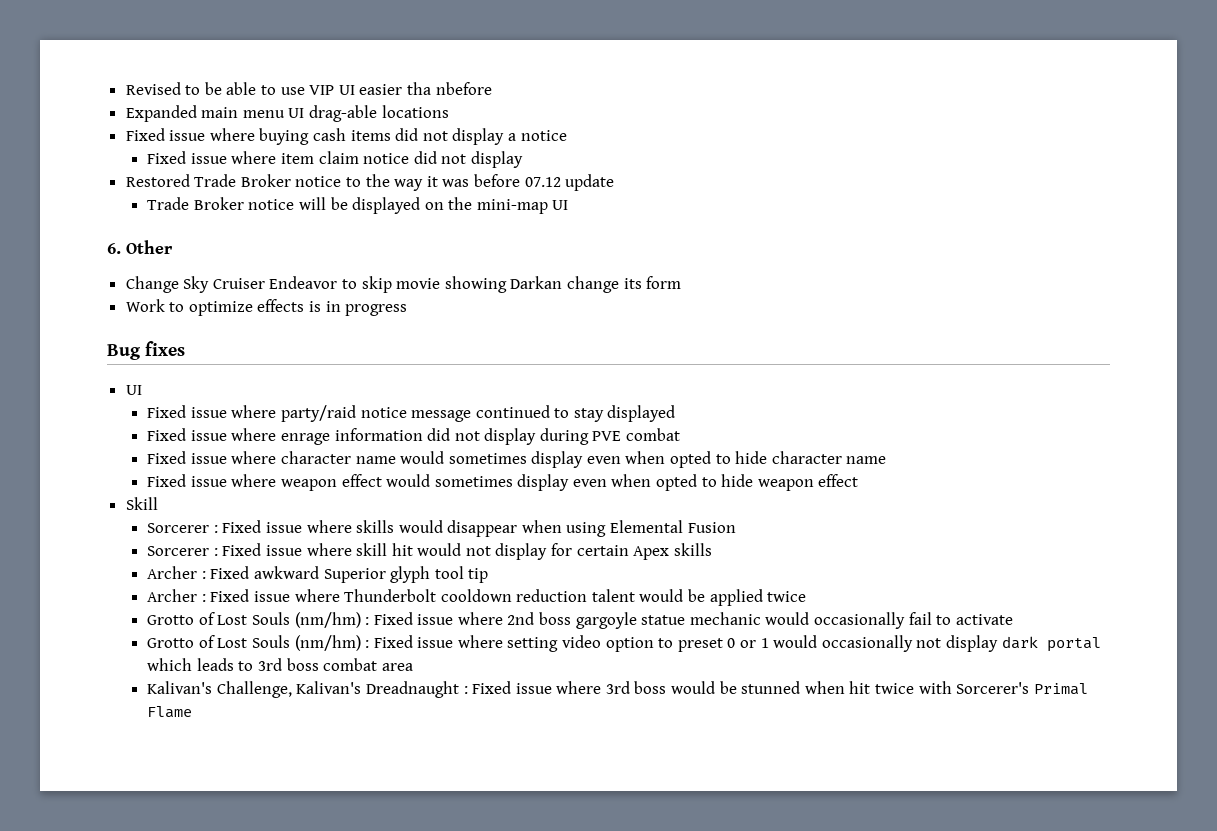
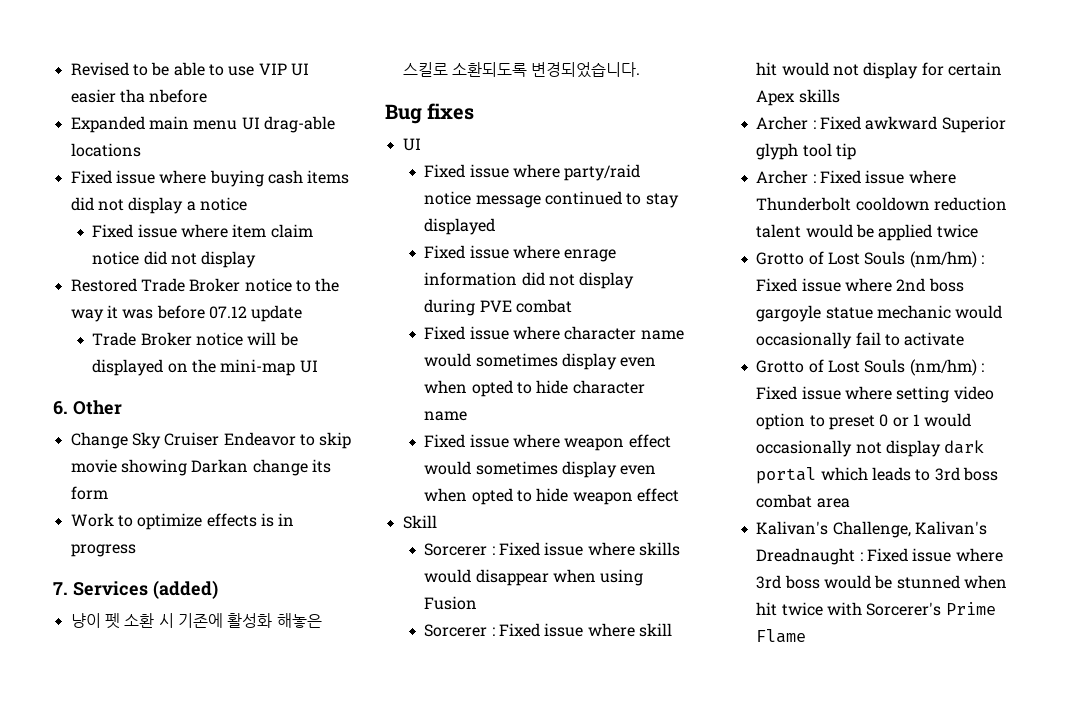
(408, 310) none -> [53,580,218,599] [70,613,322,629] [402,62,641,78] // 7. Services (added) // 냥이 펫 소환 시 기존에 활성화 해놓은 스킬로 소환되도록 변경되었습니다.
[610,520,684,533] Elemental -> (644, 577) none
[1033,683,1088,695] Primal -> [945,602,996,615] Prime

